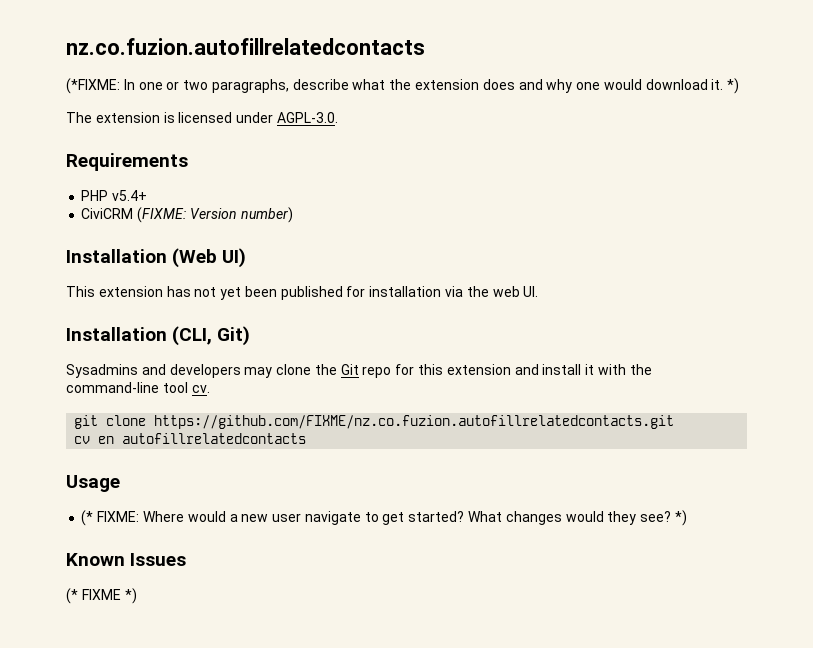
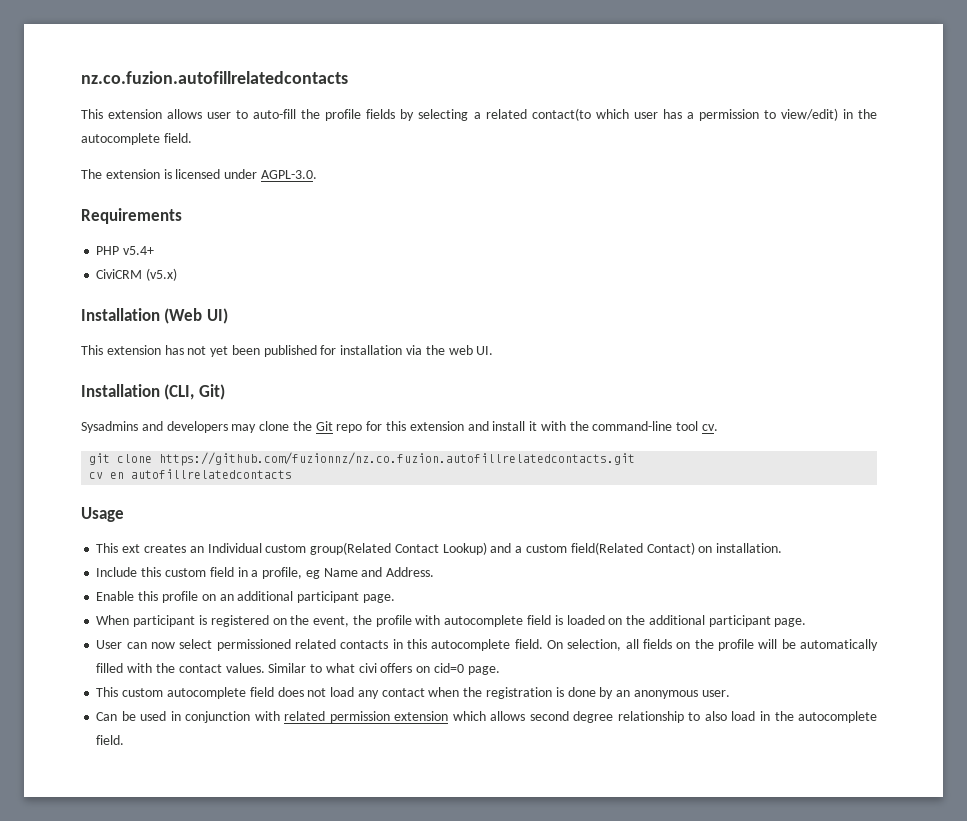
[66,78,740,94] (*FIXME: In one or two paragraphs, describe what the extension does and why one would download it. *) -> [81,108,877,121] [81,133,192,145] This extension allows user to auto-fill the profile fields by selecting a related contact(to which user has a permission to view/edit) in the autocomplete field.
[137,207,293,223] (FIXME: Version number) -> [146,268,178,281] (v5.x)
[154,415,675,429] https://github.com/FIXME/nz.co.fuzion.autofillrelatedcontacts.git -> [159,452,636,466] https://github.com/fuzionnz/nz.co.fuzion.autofillrelatedcontacts.git
[81,510,687,526] [66,553,187,566] [66,588,137,604] (* FIXME: Where would a new user navigate to get started? What changes would they see? *) // Known Issues // (* FIXME *) -> [96,542,783,555] [96,567,435,579] [96,591,395,603] [96,615,807,627] [96,639,879,651] [96,663,500,675] [96,687,730,699] [96,711,878,723] [96,735,125,745] This ext creates an Individual custom group(Related Contact Lookup) and a custom field(Related Contact) on installation. // Include this custom field in a profile, eg Name and Address. // Enable this profile on an additional participant page. // When participant is registered on the event, the profile with autocomplete field is loaded on the additional participant page. // User can now select permissioned related contacts in this autocomplete field. On selection, all fields on the profile will be automatically filled with the contact values. Similar to what civi offers on cid=0 page. // This custom autocomplete field does not load any contact when the registration is done by an anonymous user. // Can be used in conjunction with related permission extension which allows second degree relationship to also load in the autocomplete field.

